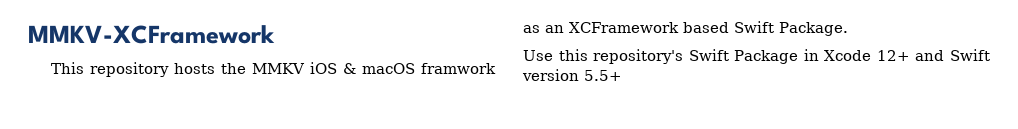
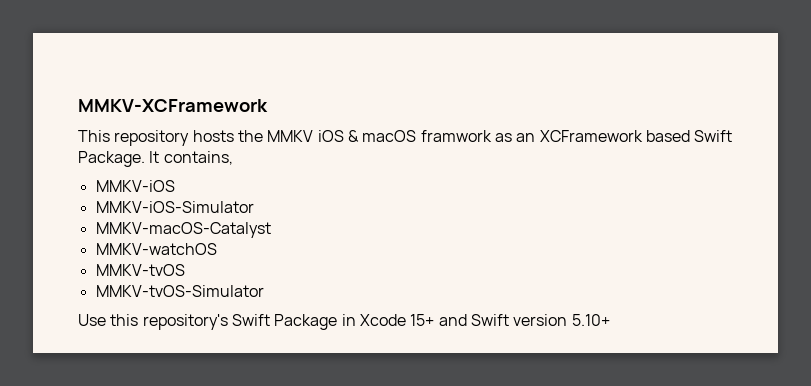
(848, 29) none -> [149,151,233,165] [95,180,175,192] [95,201,254,213] [95,222,271,238] [95,243,217,255] [95,264,185,276] [95,285,264,297] It contains, // MMKV-iOS // MMKV-iOS-Simulator // MMKV-macOS-Catalyst // MMKV-watchOS // MMKV-tvOS // MMKV-tvOS-Simulator
[876,50,910,61] 12+ -> [410,314,435,326] 15+
[584,70,622,81] 5.5+ -> [571,314,610,326] 5.10+

